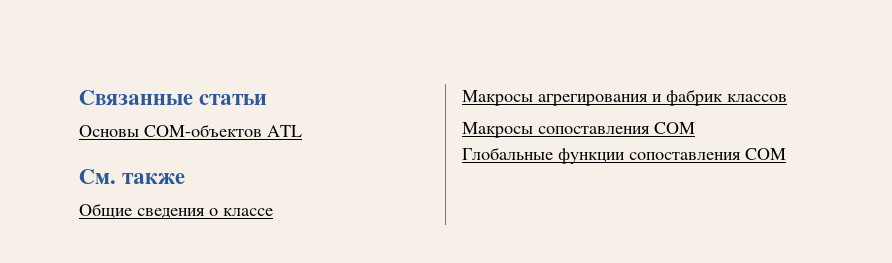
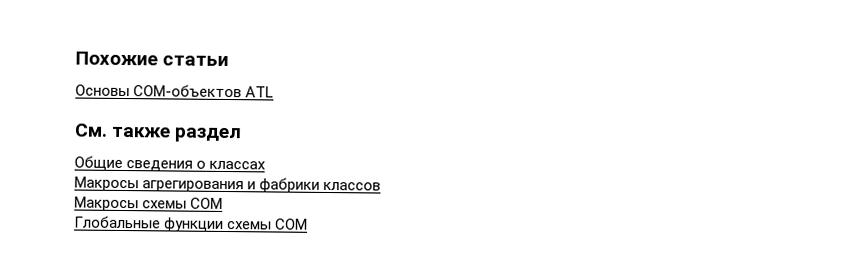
[79,90,193,105] Связанные -> [75,51,158,66] Похожие
(186, 178) none -> [174,127,243,143] раздел
[223,208,273,216] классе -> [209,160,267,170] классах
[666,89,722,106] фабрик -> [259,177,321,193] фабрики
[538,126,650,134] сопоставления -> [142,200,188,209] схемы
[629,152,741,160] сопоставления -> [227,221,273,230] схемы

